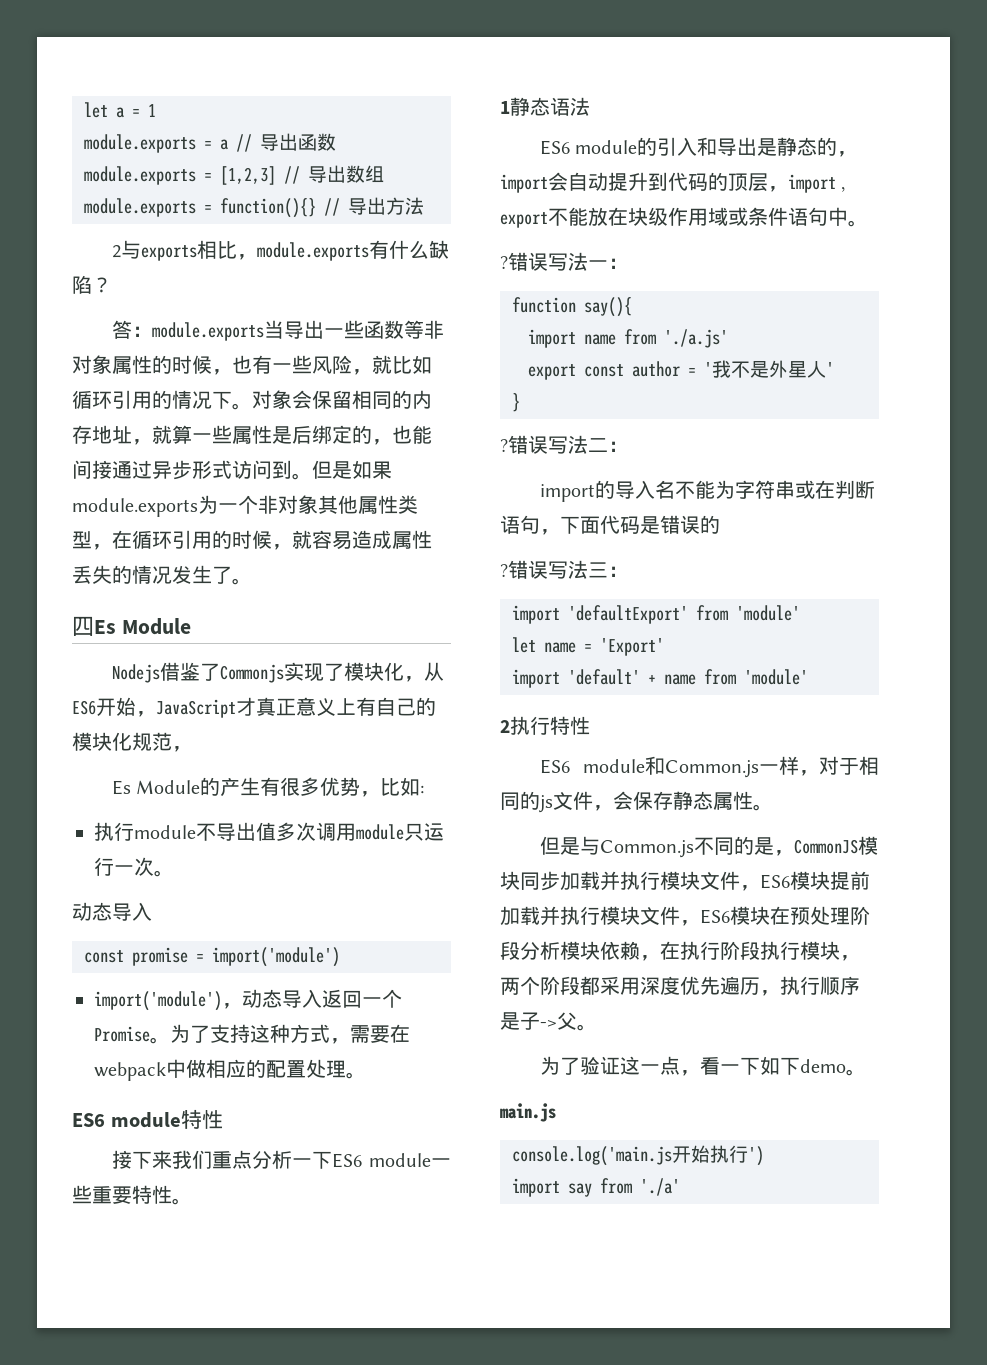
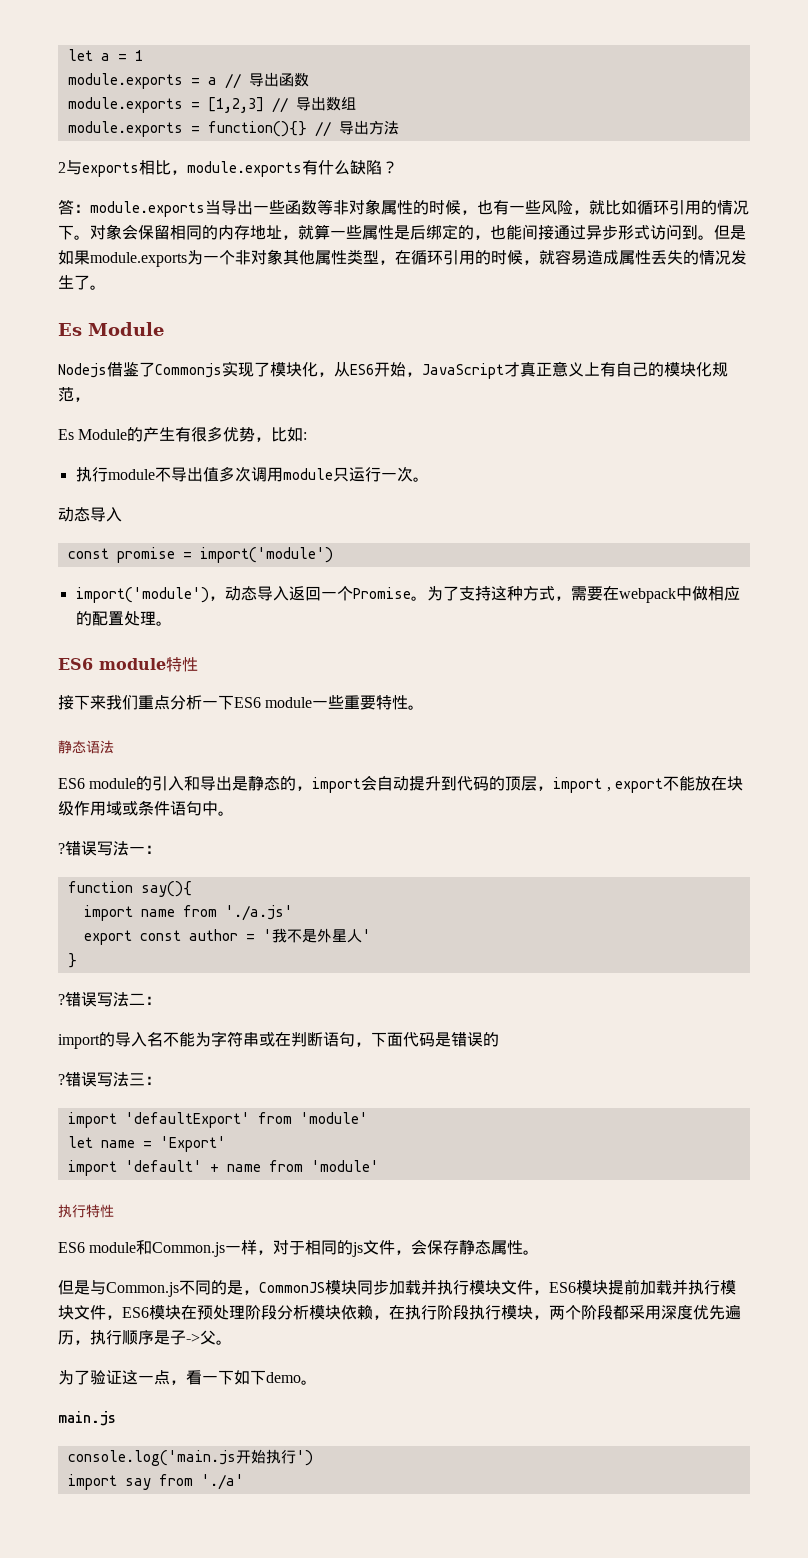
[72,616,94,636] 四 -> (106, 287) none
[500,101,510,114] 1 -> (425, 707) none
[500,720,510,733] 2 -> (379, 1166) none

